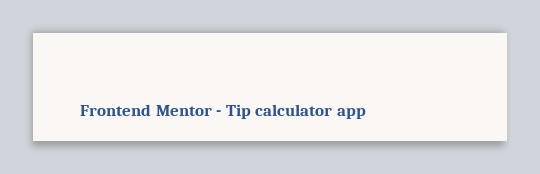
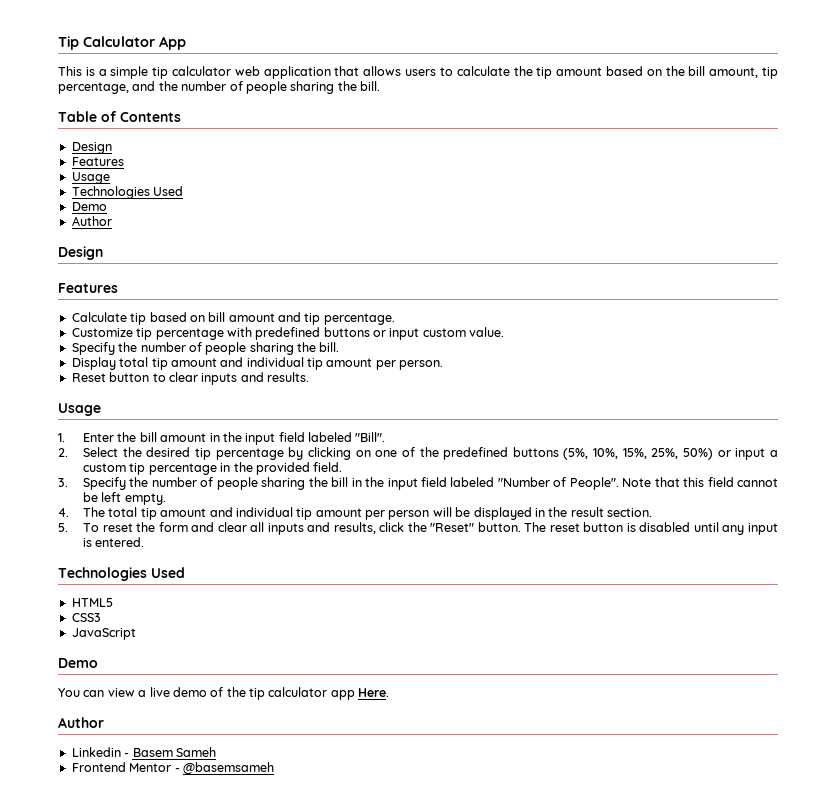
[80,104,366,119] Frontend Mentor - Tip calculator app -> [58,36,186,50] [58,66,779,79] [58,81,380,94] [58,111,181,122] [71,142,112,154] [71,157,124,166] [71,172,110,184] [71,186,184,199] [71,202,107,211] [71,216,112,226] [58,246,103,260] [58,283,118,293] [71,312,395,325] [71,327,505,340] [71,342,340,355] [71,357,444,370] [71,372,309,385] [58,403,101,416] [58,432,386,445] [58,447,779,460] [82,462,343,475] [58,477,778,490] [82,492,166,505] [58,507,652,520] [58,522,778,535] [82,537,145,547] [58,567,185,581] [71,598,113,607] [71,613,101,622] [71,628,136,640] [58,658,98,668] [58,687,390,700] [58,717,104,728] [71,747,216,757] [71,762,274,775] Tip Calculator App // This is a simple tip calculator web application that allows users to calculate the tip amount based on the bill amount, tip percentage, and the number of people sharing the bill. // Table of Contents // Design // Features // Usage // Technologies Used // Demo // Author // Design // Features // Calculate tip based on bill amount and tip percentage. // Customize tip percentage with predefined buttons or input custom value. // Specify the number of people sharing the bill. // Display total tip amount and individual tip amount per person. // Reset button to clear inputs and results. // Usage // 1. Enter the bill amount in the input field labeled "Bill". // 2. Select the desired tip percentage by clicking on one of the predefined buttons (5%, 10%, 15%, 25%, 50%) or input a custom tip percentage in the provided field. // 3. Specify the number of people sharing the bill in the input field labeled "Number of People". Note that this field cannot be left empty. // 4. The total tip amount and individual tip amount per person will be displayed in the result section. // 5. To reset the form and clear all inputs and results, click the "Reset" button. The reset button is disabled until any input is entered. // Technologies Used // HTML5 // CSS3 // JavaScript // Demo // You can view a live demo of the tip calculator app Here. // Author // Linkedin - Basem Sameh // Frontend Mentor - @basemsameh

